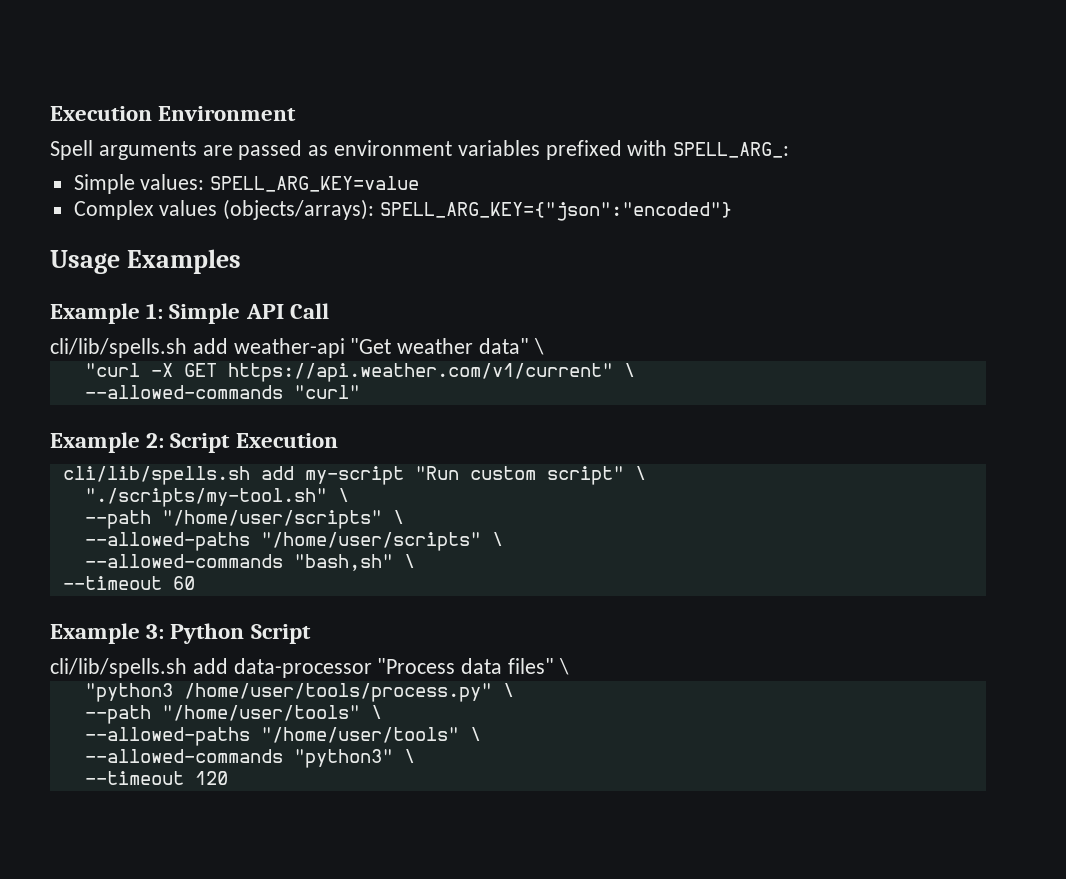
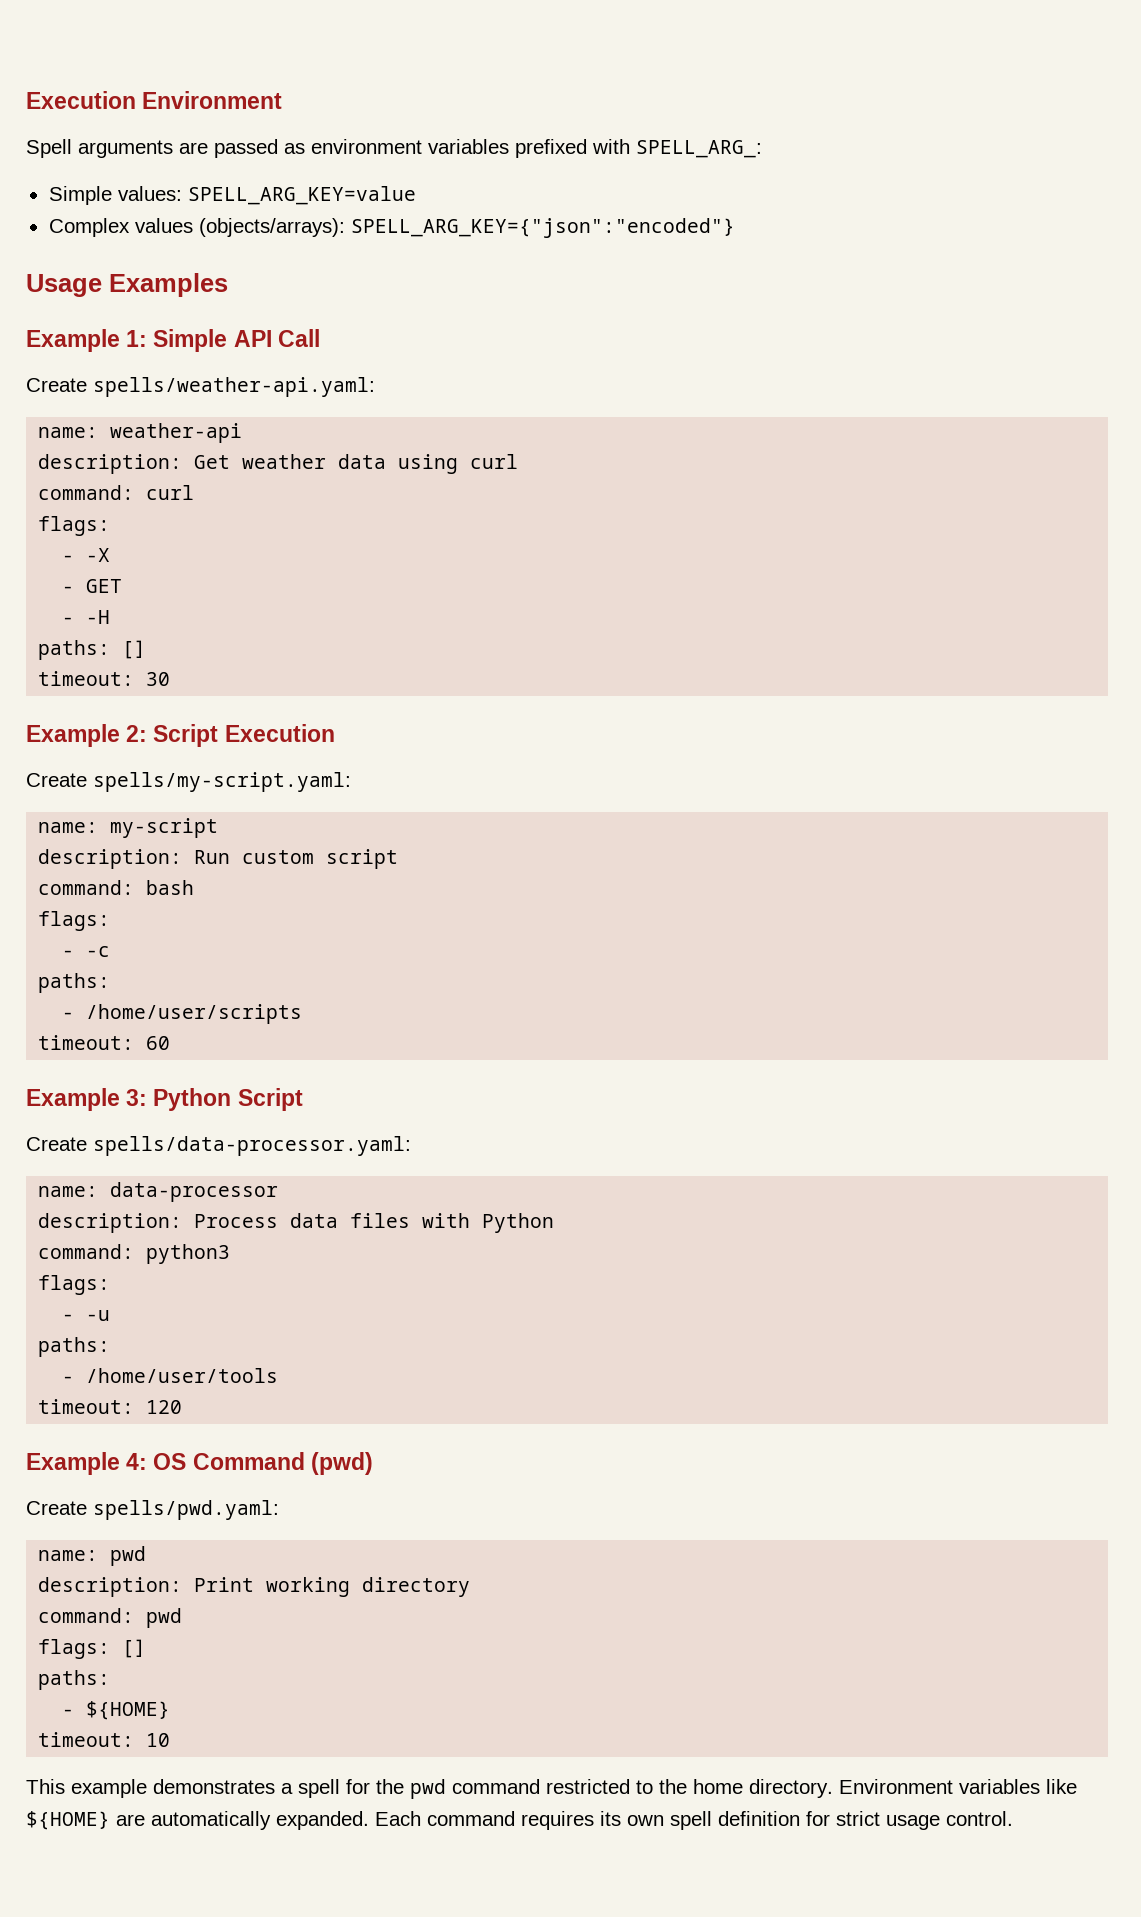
[50,338,544,358] [84,363,140,377] cli/lib/spells.sh add weather-api "Get weather data" \ // "curl -> [26,377,375,397] [38,423,243,443] [38,454,519,474] [38,485,195,500] [38,516,111,536] [62,555,75,562] Create spells/weather-api.yaml: // name: weather-api // description: Get weather data using curl // command: curl // flags: // -
(173, 370) none -> [62,586,75,593] // -
[227,363,635,382] [84,385,360,399] [50,432,338,453] [62,466,646,485] [84,488,349,507] [84,510,404,529] [84,532,503,551] [84,554,415,571] [62,576,162,590] https://api.weather.com/v1/current" \ // --allowed-commands "curl" // Example 2: Script Execution // cli/lib/spells.sh add my-script "Run custom script" \ // "./scripts/my-tool.sh" \ // --path "/home/user/scripts" \ // --allowed-paths "/home/user/scripts" \ // --allowed-commands "bash,sh" \ // --timeout -> [62,610,111,624] [38,640,147,660] [38,671,171,686] [26,724,335,747] [26,772,351,792] [38,818,219,838] [38,849,399,869] [38,880,195,895] [38,911,111,931] [62,946,111,957] [38,973,111,993] [62,1004,303,1024] [38,1035,135,1050] // - -H // paths: [] // timeout: 30 // Example 2: Script Execution // Create spells/my-script.yaml: // name: my-script // description: Run custom script // command: bash // flags: // - -c // paths: // - /home/user/scripts // timeout:
[50,658,569,678] [84,683,514,702] [84,705,382,724] [84,727,481,746] [84,749,415,768] [84,771,228,785] cli/lib/spells.sh add data-processor "Process data files" \ // "python3 /home/user/tools/process.py" \ // --path "/home/user/tools" \ // --allowed-paths "/home/user/tools" \ // --allowed-commands "python3" \ // --timeout 120 -> [26,1136,411,1156] [38,1182,279,1202] [38,1213,555,1233] [38,1244,231,1264] [38,1275,111,1295] [62,1310,111,1321] [38,1337,111,1357] [62,1368,279,1383] [38,1399,183,1414] [26,1452,373,1475] [26,1500,279,1520] [38,1546,147,1566] [38,1577,471,1597] [38,1608,183,1628] [38,1639,147,1659] [38,1670,111,1690] [62,1701,171,1720] [38,1732,171,1747] [26,1779,1077,1799] [26,1811,1013,1830] Create spells/data-processor.yaml: // name: data-processor // description: Process data files with Python // command: python3 // flags: // - -u // paths: // - /home/user/tools // timeout: 120 // Example 4: OS Command (pwd) // Create spells/pwd.yaml: // name: pwd // description: Print working directory // command: pwd // flags: [] // paths: // - ${HOME} // timeout: 10 // This example demonstrates a spell for the pwd command restricted to the home directory. Environment variables like ${HOME} are automatically expanded. Each command requires its own spell definition for strict usage control.

